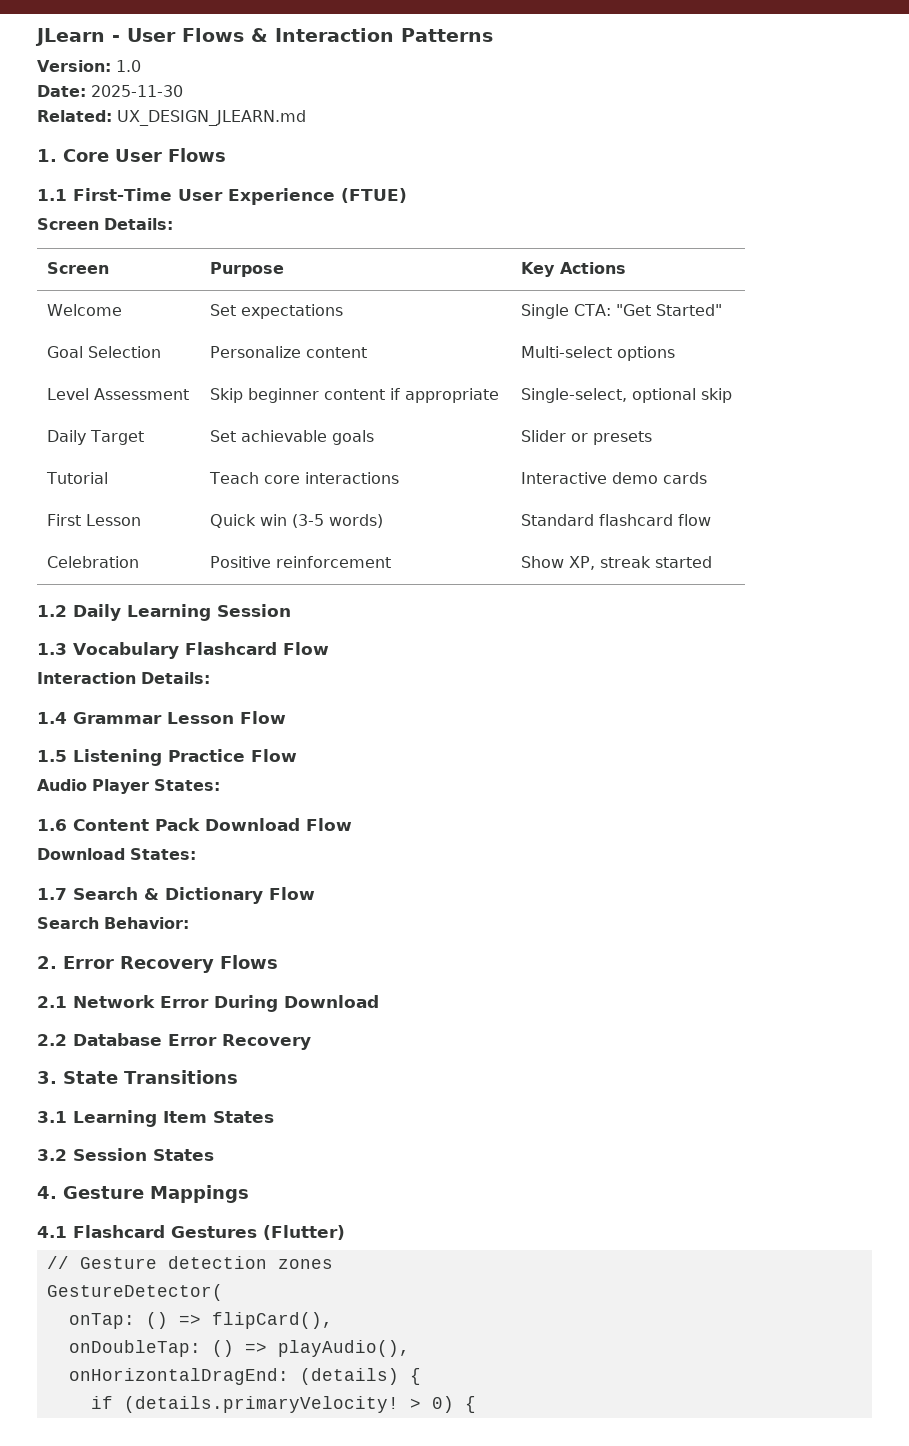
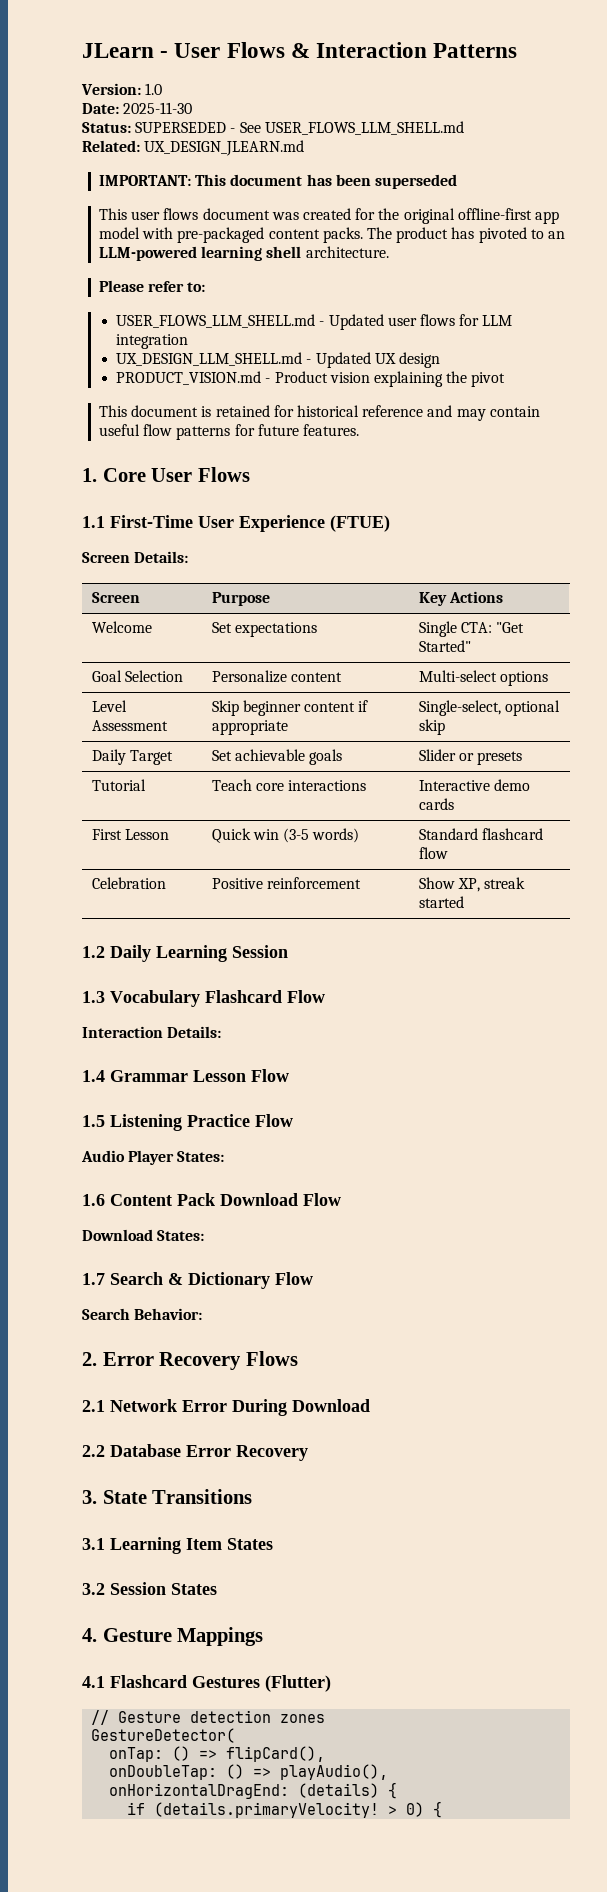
[37,110,306,126] Related: UX_DESIGN_JLEARN.md -> [82,121,464,135] [82,140,305,156] [99,174,458,189] [99,208,559,224] [99,227,565,243] [99,246,389,261] [99,280,206,292] [116,314,513,330] [116,334,189,349] [116,352,440,368] [116,371,506,387] [99,405,540,421] [99,424,360,440] Status: SUPERSEDED - See USER_FLOWS_LLM_SHELL.md // Related: UX_DESIGN_JLEARN.md // IMPORTANT: This document has been superseded // This user flows document was created for the original offline-first app model with pre-packaged content packs. The product has pivoted to an LLM-powered learning shell architecture. // Please refer to: // USER_FLOWS_LLM_SHELL.md - Updated user flows for LLM integration // UX_DESIGN_LLM_SHELL.md - Updated UX design // PRODUCT_VISION.md - Product vision explaining the pivot // This document is retained for historical reference and may contain useful flow patterns for future features.

